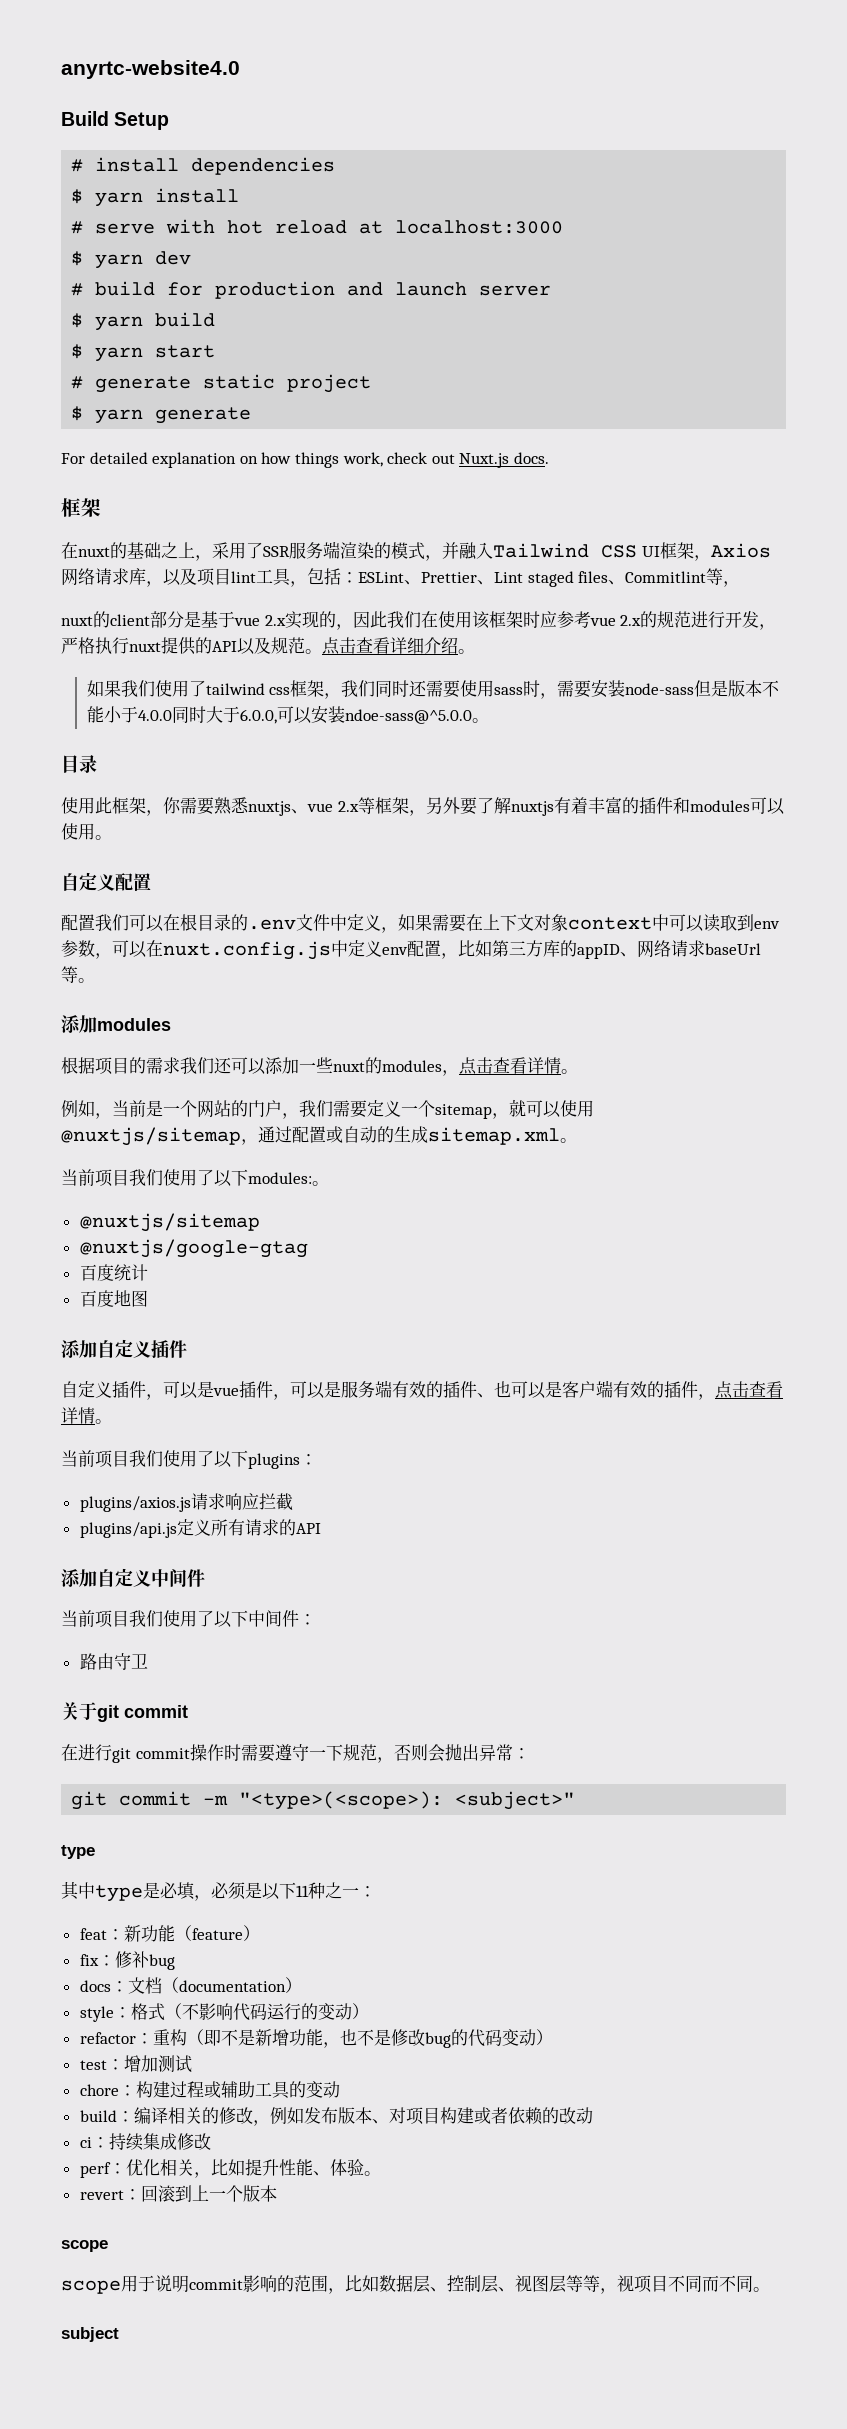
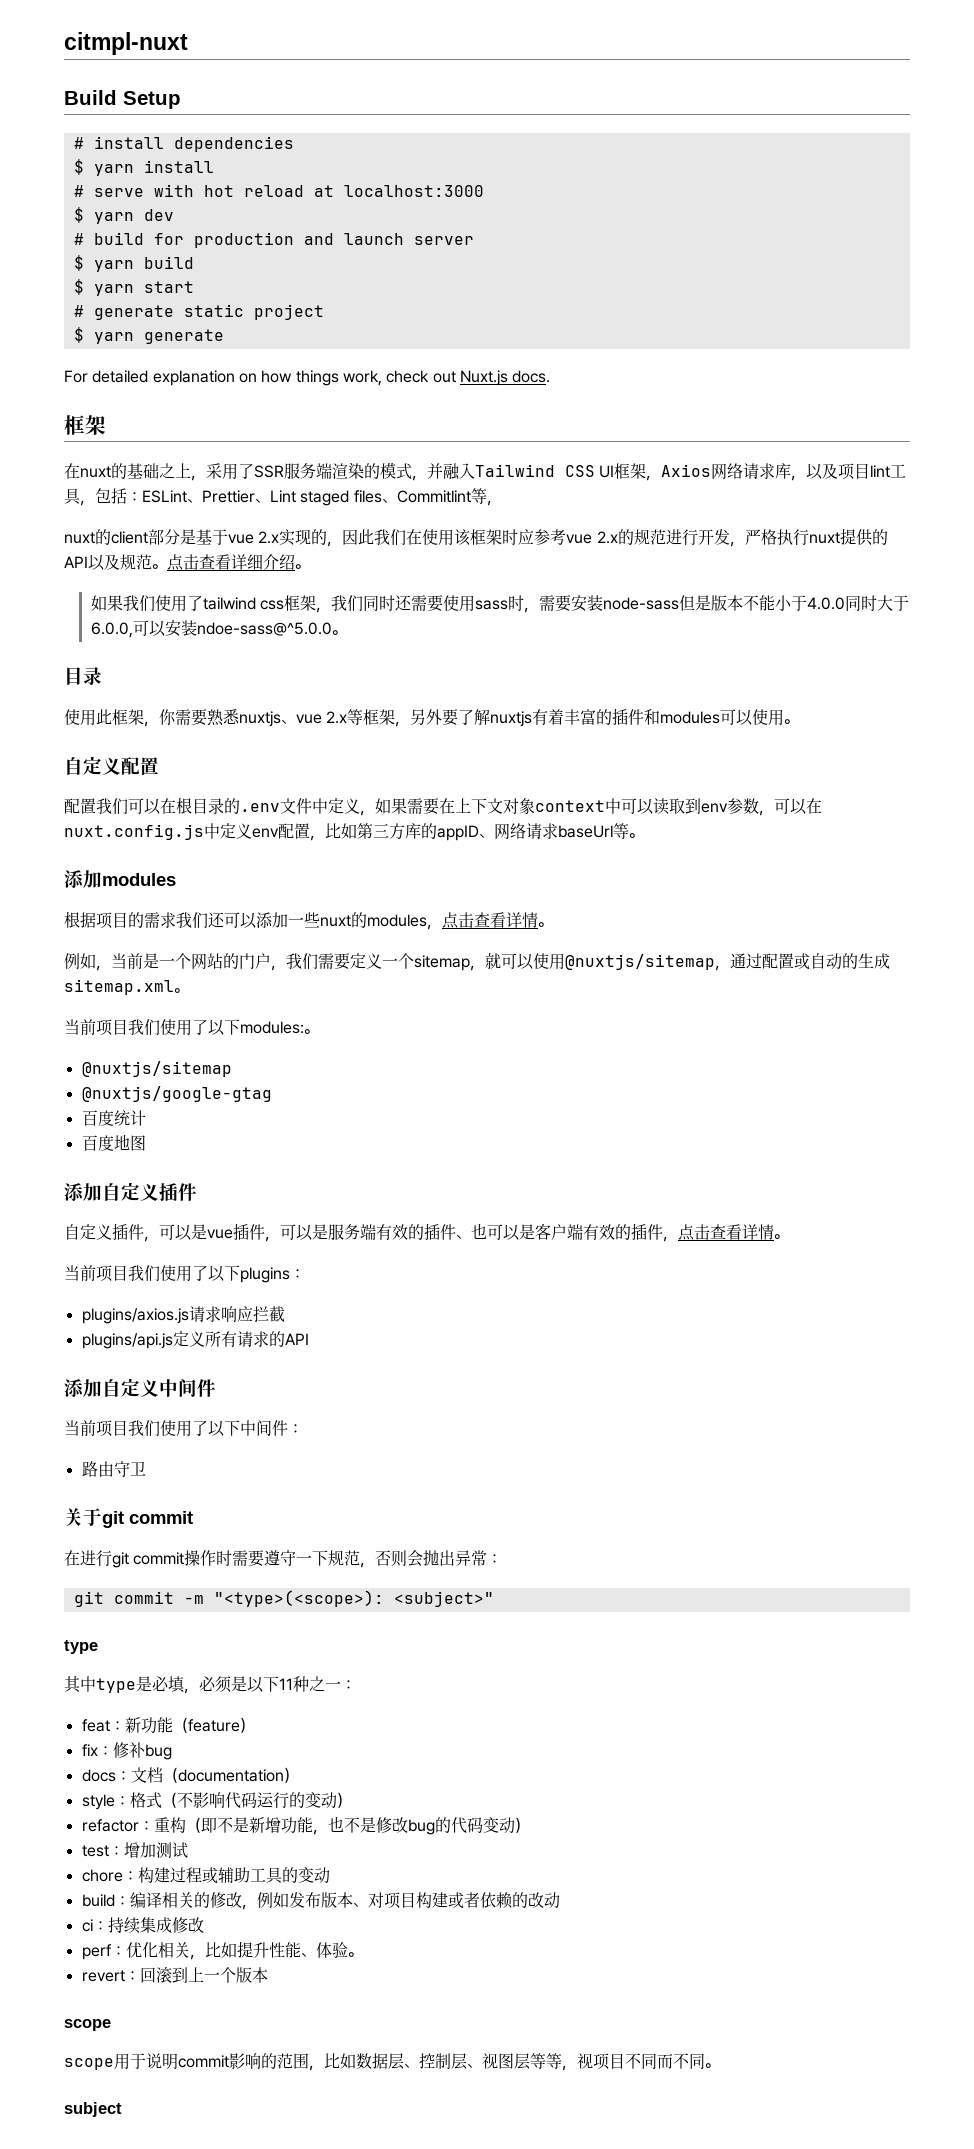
[61,60,240,79] anyrtc-website4.0 -> [64,32,188,55] citmpl-nuxt

